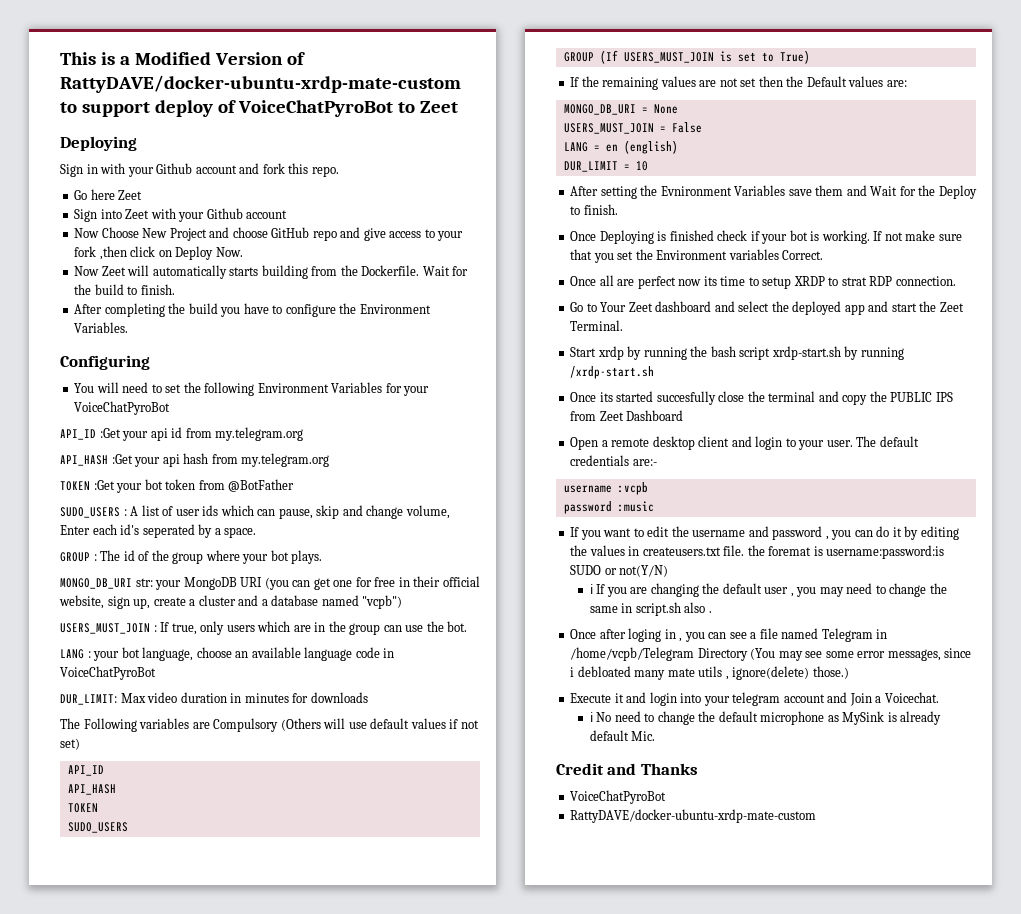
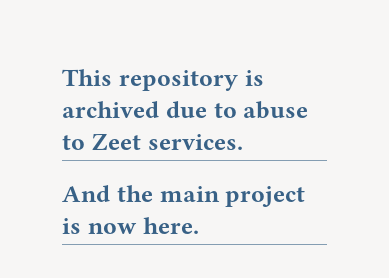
[100,52,305,65] [60,75,461,93] [60,100,458,117] [60,136,137,151] [60,163,339,177] [74,189,143,200] [74,208,288,222] [74,227,464,241] [74,246,243,260] [74,265,469,279] [74,284,175,295] [74,303,431,317] [74,322,129,333] [60,355,150,370] [74,382,430,396] [74,401,171,415] [60,427,304,441] [60,453,330,467] [60,479,295,493] [60,505,450,519] [60,524,257,538] [60,550,323,564] [60,576,480,590] [59,595,403,609] [60,621,468,635] [60,647,395,661] [60,666,156,680] [60,692,368,705] [60,718,479,732] [60,738,80,750] [67,765,104,776] [67,784,116,795] [67,803,98,813] [67,822,128,833] [563,50,810,64] [570,76,907,90] [563,104,678,115] [563,122,702,134] [563,140,678,154] [563,161,648,172] [570,185,977,199] [570,204,618,215] [570,230,962,244] [570,249,824,263] [570,275,956,289] [570,301,964,315] [570,320,624,331] [570,346,904,360] [570,366,655,379] [570,391,953,405] [570,410,684,421] [570,436,919,450] [570,455,657,466] [563,482,648,495] [563,501,654,514] [570,526,959,540] [570,545,945,559] [570,565,669,577] [589,583,947,597] [589,602,712,616] [570,628,888,642] [570,647,972,661] [570,666,849,680] [570,692,939,706] [589,711,942,725] [589,730,656,741] [556,763,698,775] [570,790,667,804] [570,809,817,823] is a Modified Version of RattyDAVE/docker-ubuntu-xrdp-mate-custom to support deploy of VoiceChatPyroBot to Zeet // Deploying // Sign in with your Github account and fork this repo. // Go here Zeet // Sign into Zeet with your Github account // Now Choose New Project and choose GitHub repo and give access to your fork ,then click on Deploy Now. // Now Zeet will automatically starts building from the Dockerfile. Wait for the build to finish. // After completing the build you have to configure the Environment Variables. // Configuring // You will need to set the following Environment Variables for your VoiceChatPyroBot // API_ID :Get your api id from my.telegram.org // API_HASH :Get your api hash from my.telegram.org // TOKEN :Get your bot token from @BotFather // SUDO_USERS : A list of user ids which can pause, skip and change volume, Enter each id's seperated by a space. // GROUP : The id of the group where your bot plays. // MONGO_DB_URI str: your MongoDB URI (you can get one for free in their official website, sign up, create a cluster and a database named "vcpb") // USERS_MUST_JOIN : If true, only users which are in the group can use the bot. // LANG : your bot language, choose an available language code in VoiceChatPyroBot // DUR_LIMIT: Max video duration in minutes for downloads // The Following variables are Compulsory (Others will use default values if not set) // API_ID // API_HASH // TOKEN // SUDO_USERS // GROUP (If USERS_MUST_JOIN is set to True) // If the remaining values are not set then the Default values are: // MONGO_DB_URI = None // USERS_MUST_JOIN = False // LANG = en (english) // DUR_LIMIT = 10 // After setting the Evnironment Variables save them and Wait for the Deploy to finish. // Once Deploying is finished check if your bot is working. If not make sure that you set the Environment variables Correct. // Once all are perfect now its time to setup XRDP to strat RDP connection. // Go to Your Zeet dashboard and select the deployed app and start the Zeet Terminal. // Start xrdp by running the bash script xrdp-start.sh by running /xrdp-start.sh // Once its started succesfully close the terminal and copy the PUBLIC IPS from Zeet Dashboard // Open a remote desktop client and login to your user. The default credentials are:- // username :vcpb // password :music // If you want to edit the username and password , you can do it by editing the values in createusers.txt file. the foremat is username:password:is SUDO or not(Y/N) // ℹ If you are changing the default user , you may need to change the same in script.sh also . // Once after loging in , you can see a file named Telegram in /home/vcpb/Telegram Directory (You may see some error messages, since i debloated many mate utils , ignore(delete) those.) // Execute it and login into your telegram account and Join a Voicechat. // ℹ No need to change the default microphone as MySink is already default Mic. // Credit and Thanks // VoiceChatPyroBot // RattyDAVE/docker-ubuntu-xrdp-mate-custom -> [118,70,264,91] [62,101,309,119] [62,133,243,150] [62,185,306,207] [62,217,199,234] repository is archived due to abuse to Zeet services. // And the main project is now here.

